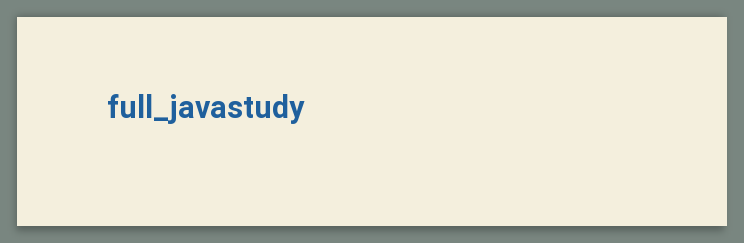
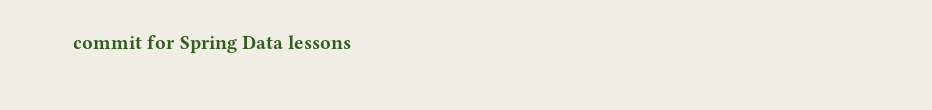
[107,94,305,124] full_javastudy -> [73,35,352,53] commit for Spring Data lessons

